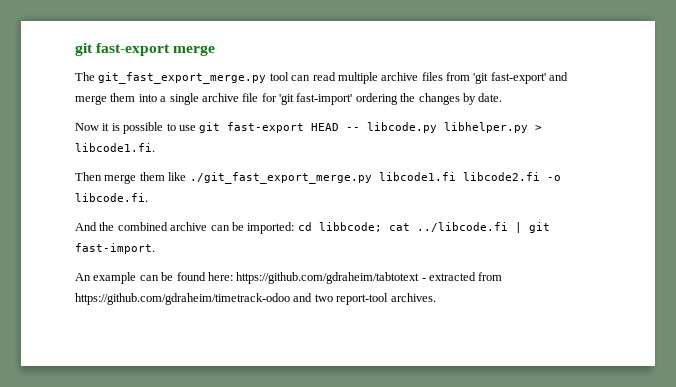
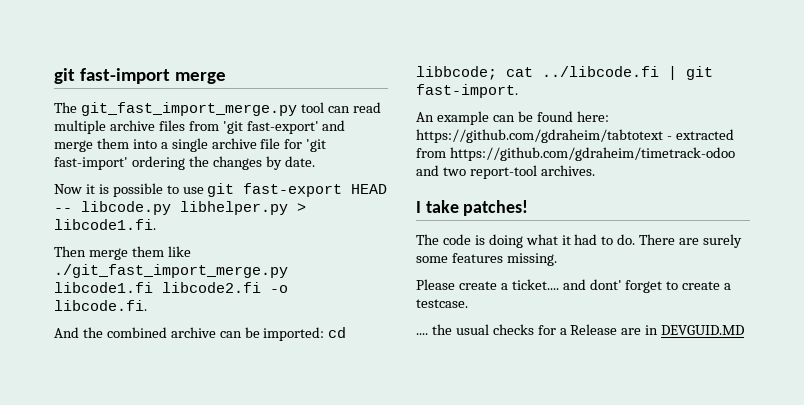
[75,43,171,56] git fast-export -> [54,68,171,84] git fast-import
[98,72,267,84] git_fast_export_merge.py -> [80,102,297,116] git_fast_import_merge.py
[189,172,372,184] ./git_fast_export_merge.py -> [54,264,288,278] ./git_fast_import_merge.py
(436, 297) none -> [416,200,529,216] [416,234,743,248] [416,253,557,266] [416,279,732,293] [416,299,468,308] [416,324,745,335] // I take patches! // The code is doing what it had to do. There are surely some features missing. // Please create a ticket.... and dont' forget to create a testcase. // .... the usual checks for a Release are in DEVGUID.MD

